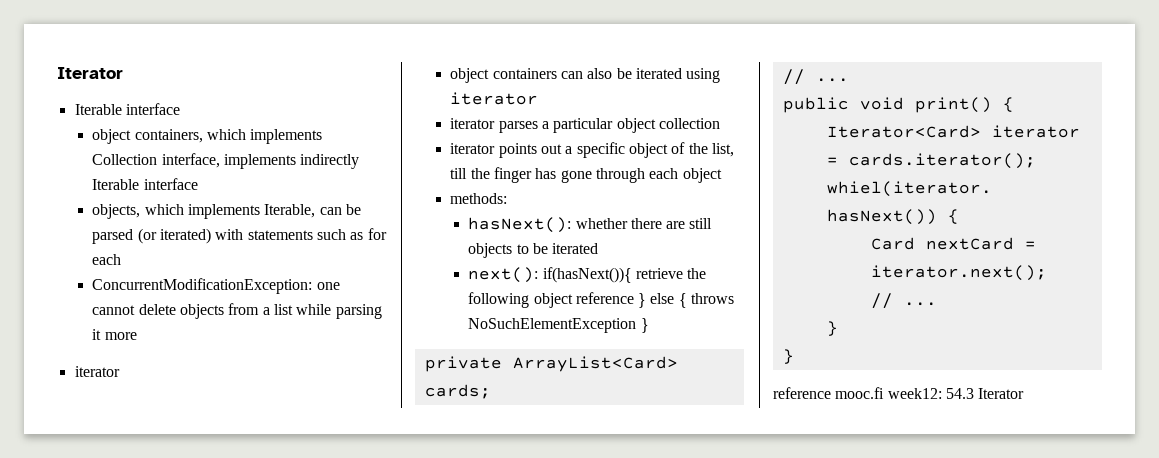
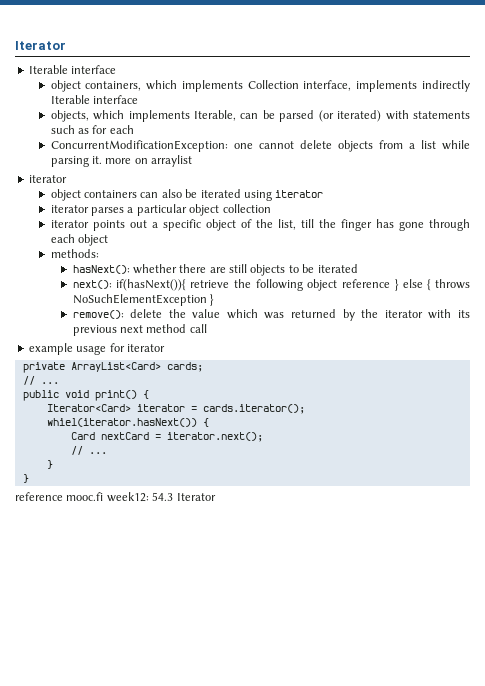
[92,329,102,340] it -> [91,156,102,164] it.
(137, 336) none -> [134,155,193,167] on arraylist
(649, 325) none -> [72,309,471,321] [72,324,207,336] [28,343,165,355] // remove(): delete the value which was returned by the iterator with its previous next method call // example usage for iterator

